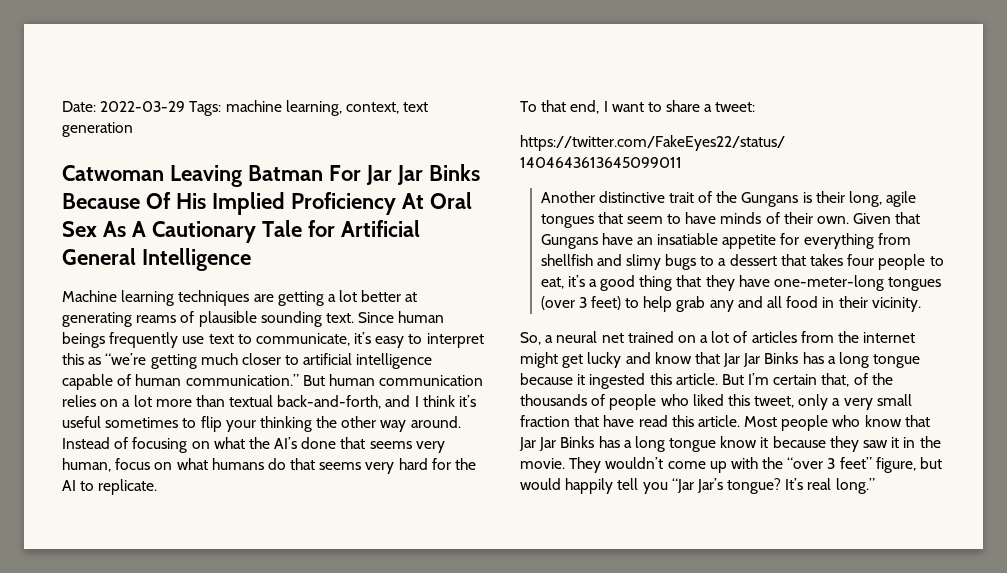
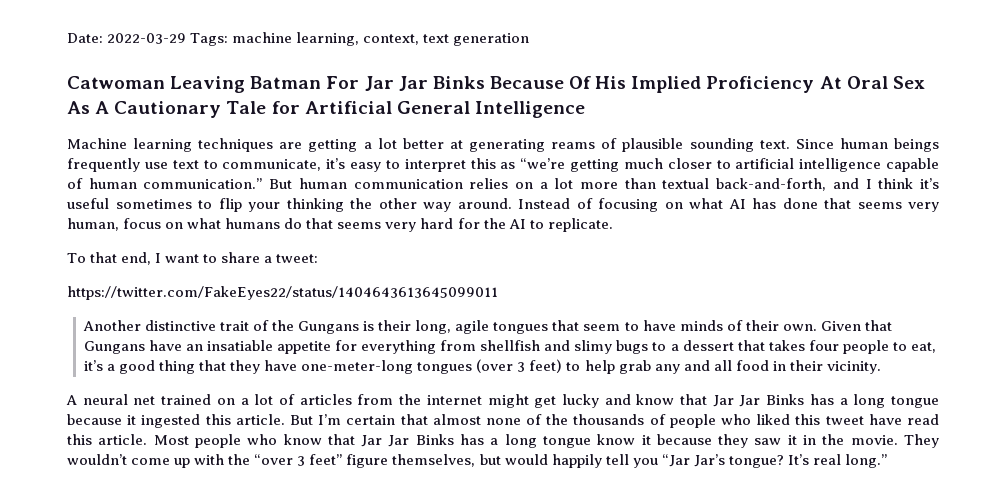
[248,437,298,449] the AI’s -> [728,198,776,209] AI has
[520,332,554,345] So, a -> [66,395,77,405] A
[821,373,850,387] that, -> [400,414,521,425] that almost none
[754,394,912,410] [520,415,600,427] tweet, only a very small fraction that -> [825,416,864,425] tweet
[875,457,916,473] figure, -> [346,454,476,468] figure themselves,

